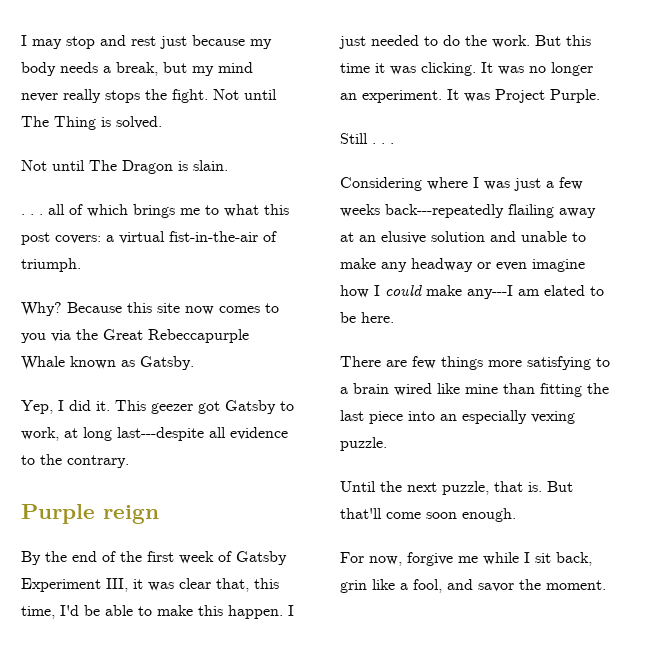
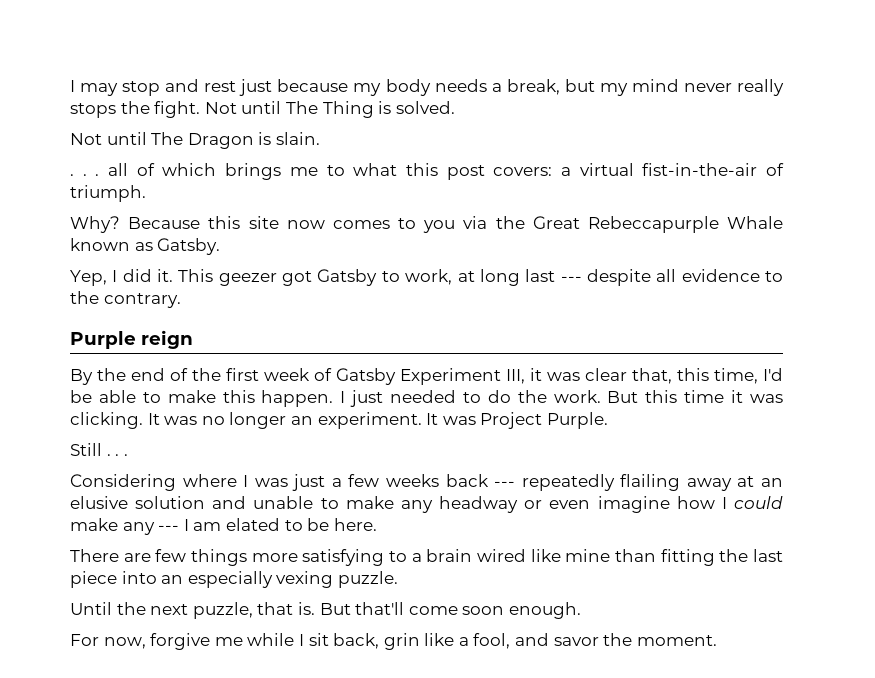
[117,427,204,441] last---despite -> [525,269,651,286] last --- despite
[385,204,504,218] back---repeatedly -> [445,474,615,491] back --- repeatedly
[467,285,513,299] any---I -> [122,519,189,535] any --- I

